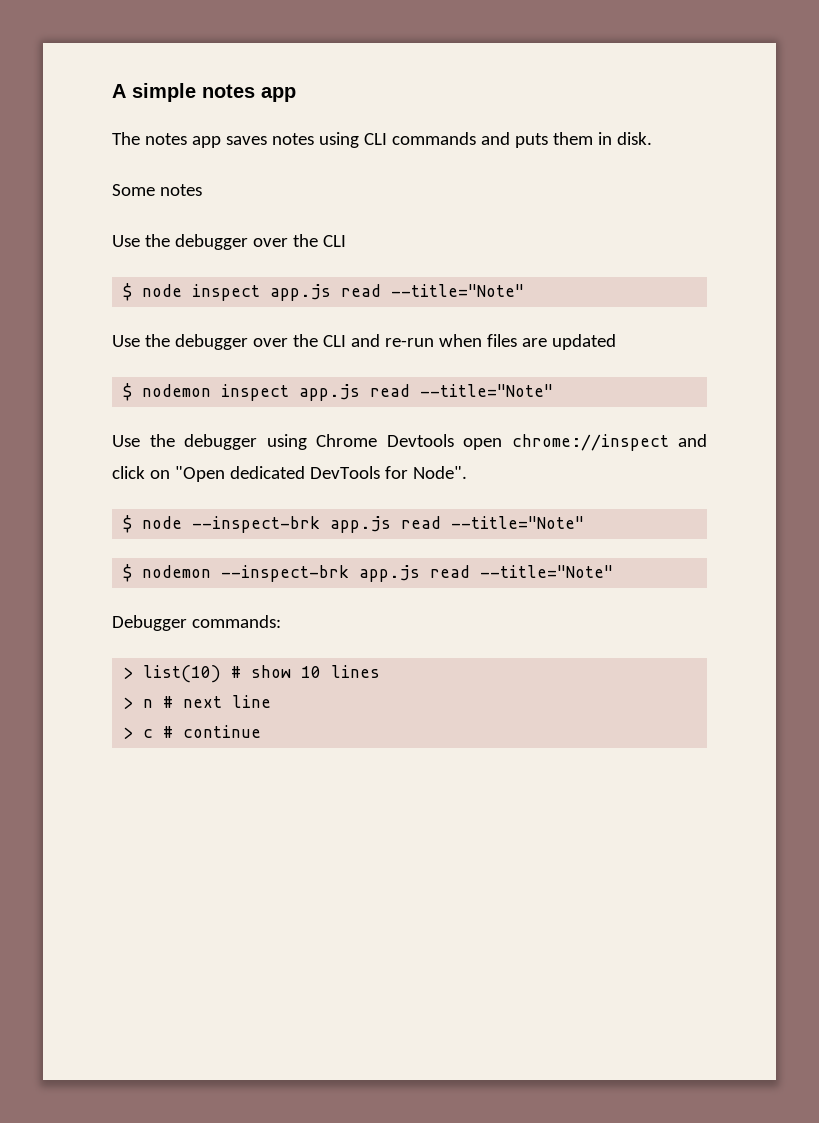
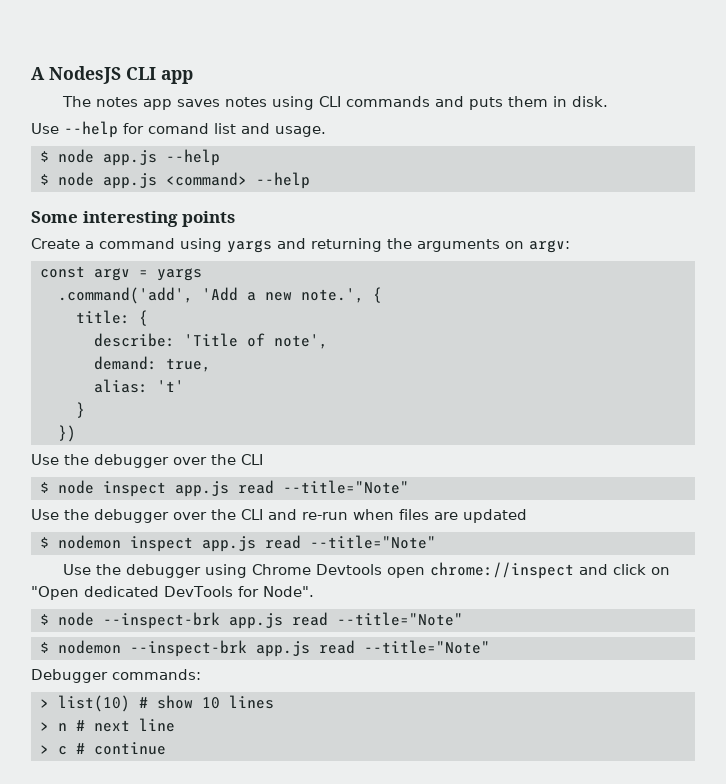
[132,83,255,102] simple notes -> [49,66,156,84] NodesJS CLI
[112,184,202,196] Some notes -> [31,121,326,138] [40,149,220,166] [40,172,310,189] [31,211,236,227] [31,238,570,253] [40,266,202,281] [58,287,382,304] [76,310,148,326] [94,333,328,349] [94,356,211,372] [94,379,184,393] [76,402,85,418] [58,425,76,442] Use --help for comand list and usage. // $ node app.js --help // $ node app.js <command> --help // Some interesting points // Create a command using yargs and returning the arguments on argv: // const argv = yargs // .command('add', 'Add a new note.', { // title: { // describe: 'Title of note', // demand: true, // alias: 't' // } // })

